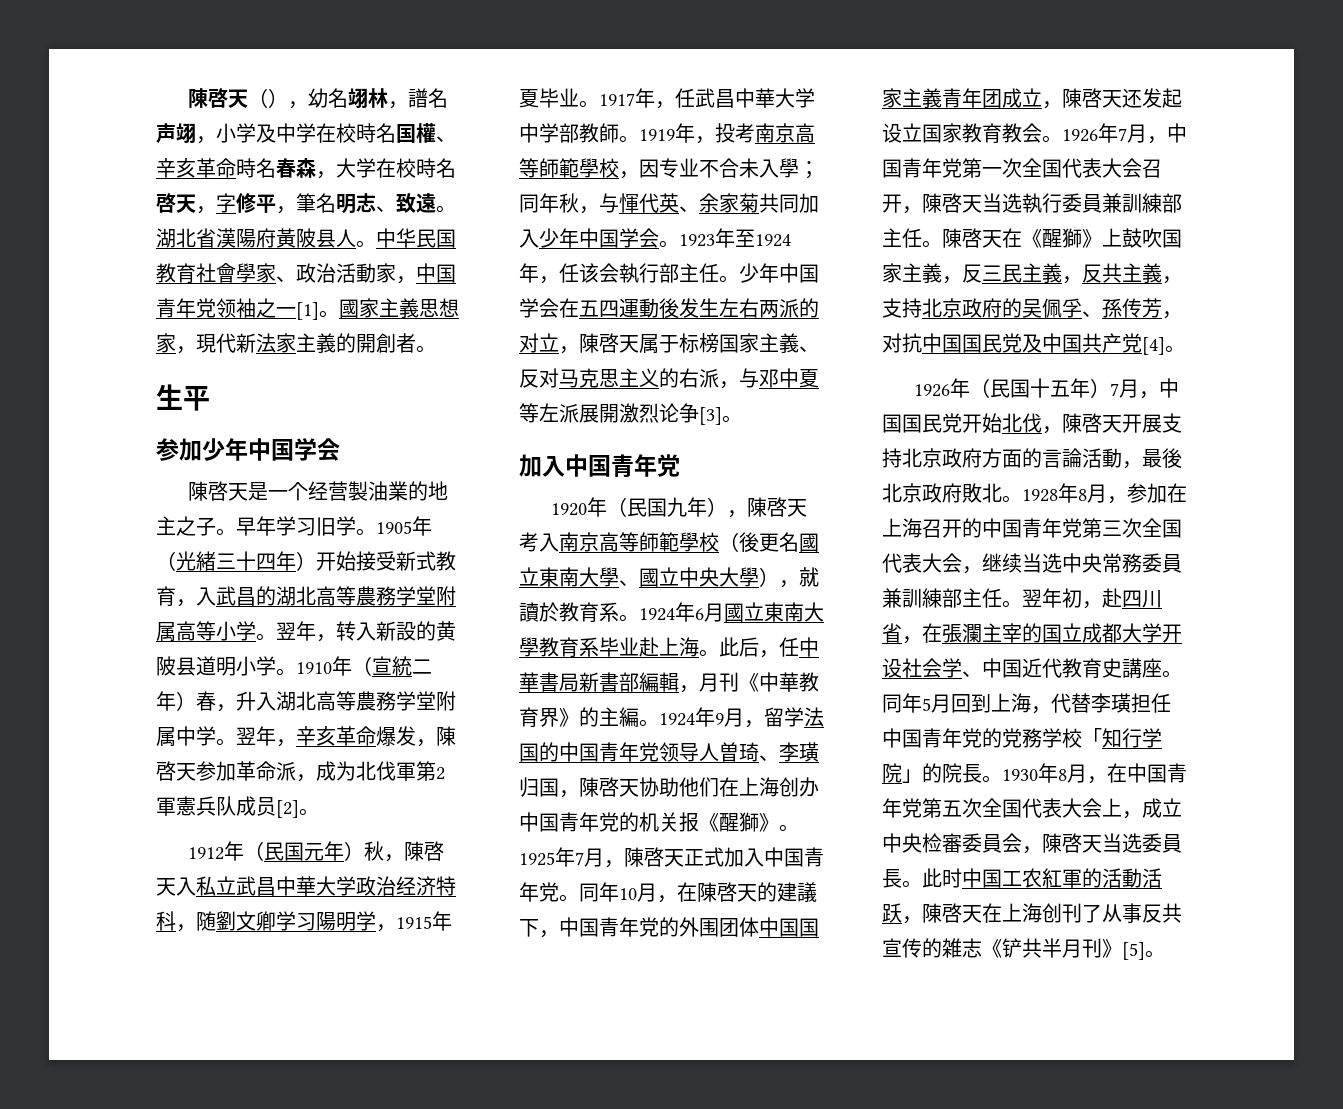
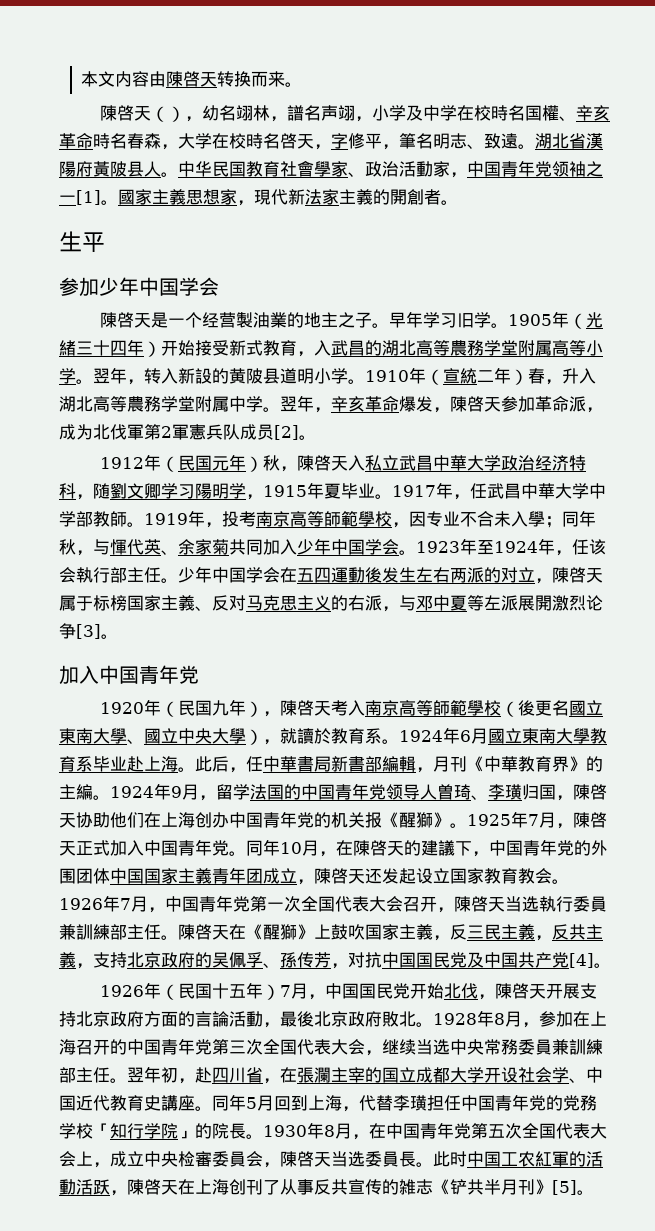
(188, 98) none -> [81,71,303,87] 本文内容由陳啓天转换而来。 //

